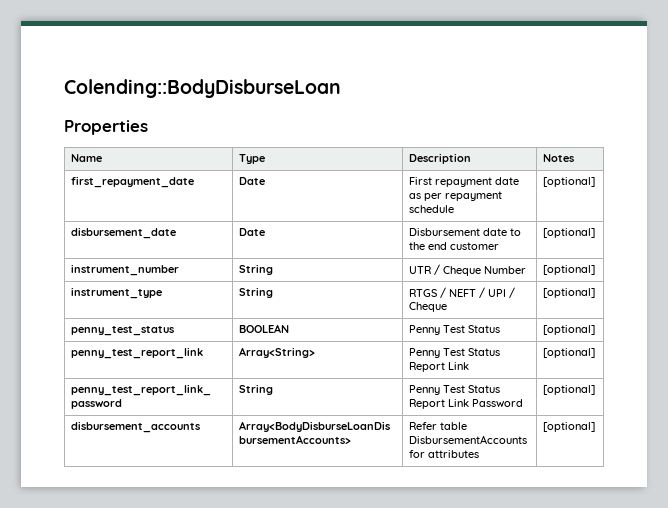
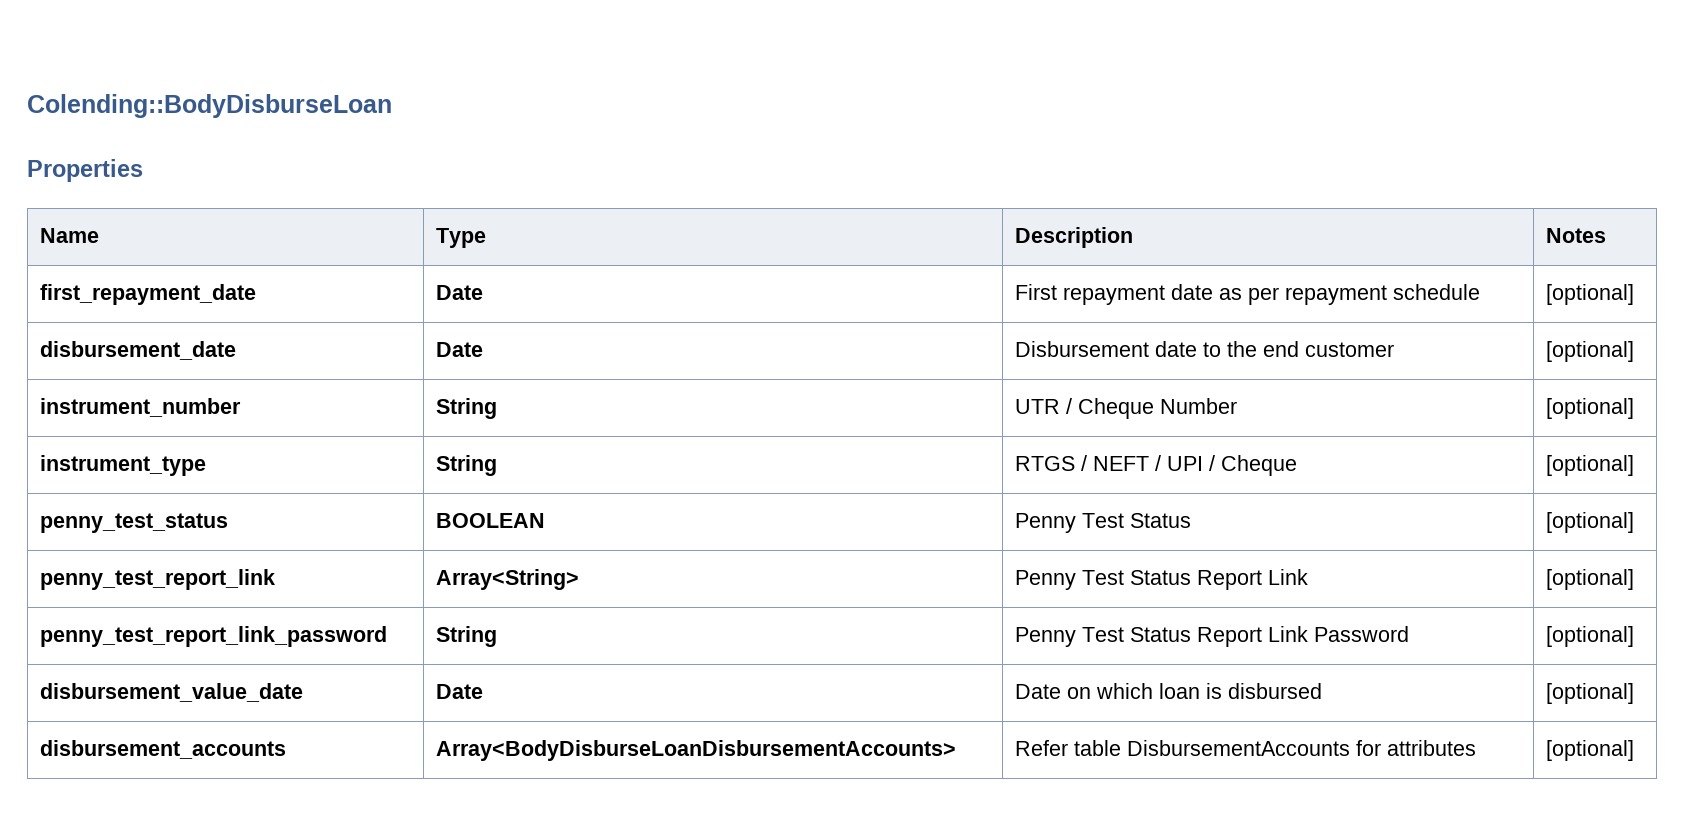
(595, 390) none -> [40,683,304,702] [436,684,484,699] [1015,683,1323,699] [1546,683,1635,704] // disbursement_value_date | Date | Date on which loan is disbursed | [optional]

